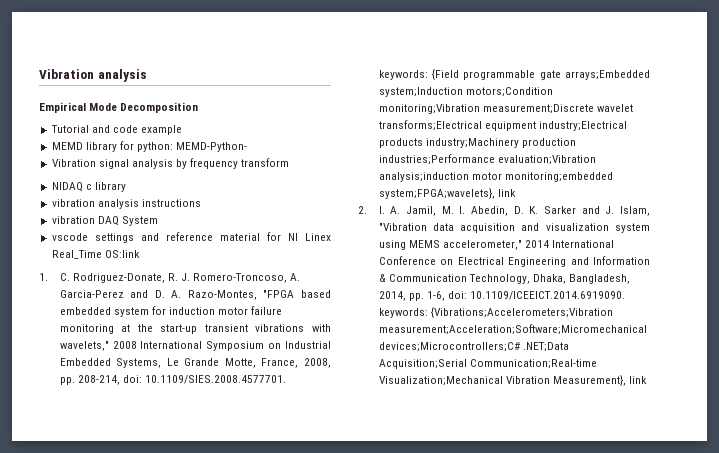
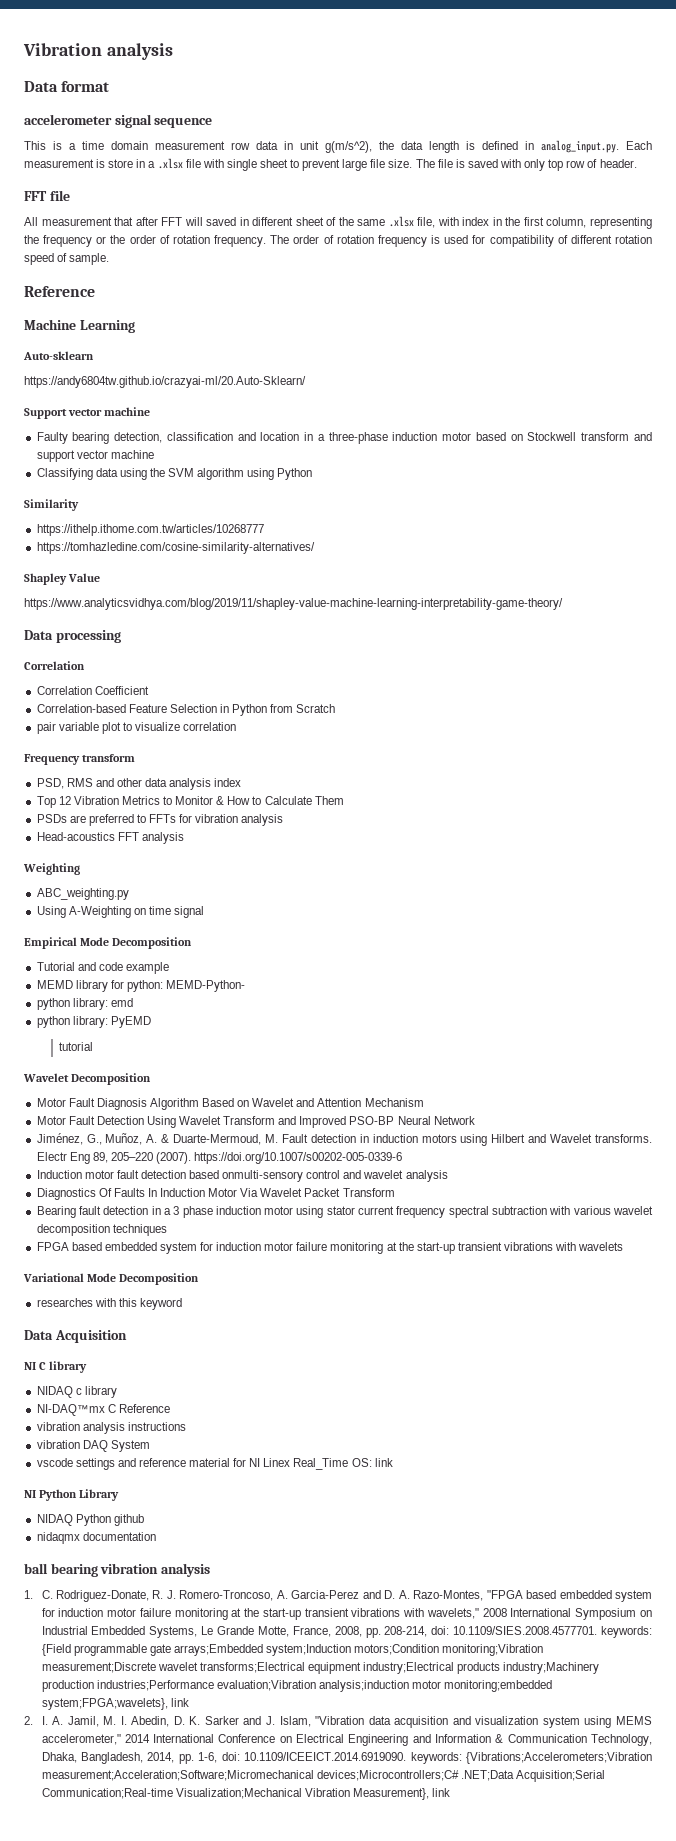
(147, 75) none -> [24,81,110,92] [24,114,213,128] [24,140,652,153] [24,158,637,171] [24,190,70,201] [24,216,652,229] [24,235,652,247] [24,253,110,265] [24,286,95,297] [24,319,135,333] [23,351,94,360] [24,376,306,388] [24,407,151,419] [36,432,652,444] [36,450,154,462] [36,468,313,480] [24,499,79,511] [36,524,264,536] [36,542,315,554] [24,573,101,585] [24,598,563,610] [24,630,121,643] [24,661,85,670] [36,686,149,695] [36,704,336,716] [36,722,237,734] [24,754,136,765] [36,778,242,790] [36,796,344,808] [36,814,284,826] [36,832,184,844] [23,863,80,875] [36,888,129,900] [36,906,205,918] // Data format // accelerometer signal sequence // This is a time domain measurement row data in unit g(m/s^2), the data length is defined in analog_input.py. Each measurement is store in a .xlsx file with single sheet to prevent large file size. The file is saved with only top row of header. // FFT file // All measurement that after FFT will saved in different sheet of the same .xlsx file, with index in the first column, representing the frequency or the order of rotation frequency. The order of rotation frequency is used for compatibility of different rotation speed of sample. // Reference // Machine Learning // Auto-sklearn // https://andy6804tw.github.io/crazyai-ml/20.Auto-Sklearn/ // Support vector machine // Faulty bearing detection, classification and location in a three-phase induction motor based on Stockwell transform and support vector machine // Classifying data using the SVM algorithm using Python // Similarity // https://ithelp.ithome.com.tw/articles/10268777 // https://tomhazledine.com/cosine-similarity-alternatives/ // Shapley Value // https://www.analyticsvidhya.com/blog/2019/11/shapley-value-machine-learning-interpretability-game-theory/ // Data processing // Correlation // Correlation Coefficient // Correlation-based Feature Selection in Python from Scratch // pair variable plot to visualize correlation // Frequency transform // PSD, RMS and other data analysis index // Top 12 Vibration Metrics to Monitor & How to Calculate Them // PSDs are preferred to FFTs for vibration analysis // Head-acoustics FFT analysis // Weighting // ABC_weighting.py // Using A-Weighting on time signal
[51,158,290,169] Vibration signal analysis by frequency transform -> [36,998,133,1010] [36,1016,151,1028] [59,1042,94,1051] [23,1073,152,1085] [36,1098,424,1110] [36,1116,475,1128] [36,1133,653,1146] [36,1152,403,1164] [36,1170,448,1182] [36,1188,395,1200] [36,1206,653,1218] [36,1224,167,1236] [36,1242,624,1254] [23,1273,200,1285] [36,1298,182,1310] [24,1330,127,1343] [24,1361,88,1373] python library: emd // python library: PyEMD // tutorial // Wavelet Decomposition // Motor Fault Diagnosis Algorithm Based on Wavelet and Attention Mechanism // Motor Fault Detection Using Wavelet Transform and Improved PSO-BP Neural Network // Jiménez, G., Muñoz, A. & Duarte-Mermoud, M. Fault detection in induction motors using Hilbert and Wavelet transforms. Electr Eng 89, 205–220 (2007). https://doi.org/10.1007/s00202-005-0339-6 // Induction motor fault detection based onmulti-sensory control and wavelet analysis // Diagnostics Of Faults In Induction Motor Via Wavelet Packet Transform // Bearing fault detection in a 3 phase induction motor using stator current frequency spectral subtraction with various wavelet decomposition techniques // FPGA based embedded system for induction motor failure monitoring at the start-up transient vibrations with wavelets // Variational Mode Decomposition // researches with this keyword // Data Acquisition // NI C library
(126, 187) none -> [36,1404,170,1416] // NI-DAQ™mx C Reference
[104,250,140,258] OS:link -> [351,1458,393,1467] [24,1489,120,1501] [36,1514,144,1526] [36,1532,156,1544] [24,1563,210,1577] OS: link // NI Python Library // NIDAQ Python github // nidaqmx documentation // ball bearing vibration analysis

